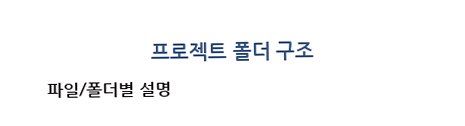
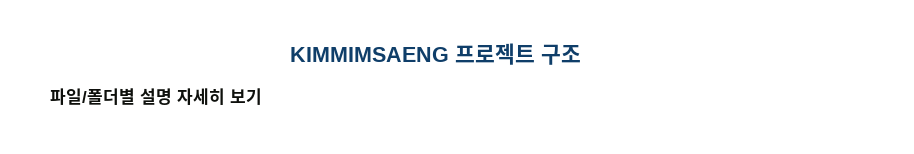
[150,41,271,62] 프로젝트 폴더 -> [290,43,535,65] KIMMIMSAENG 프로젝트
(172, 89) none -> [177,88,262,105] 자세히 보기

